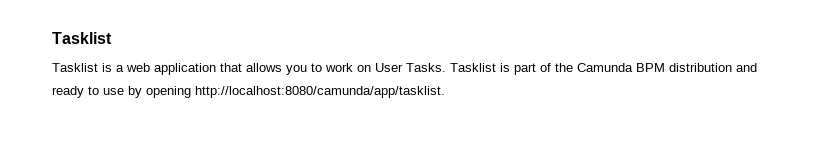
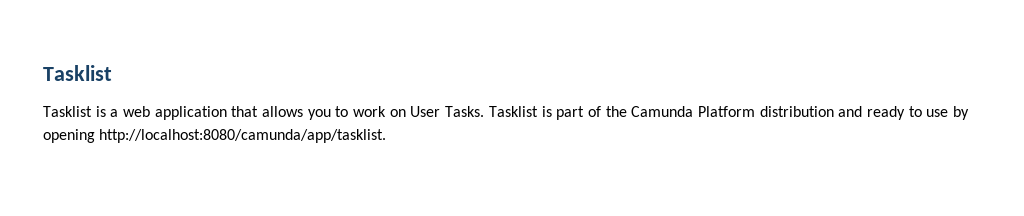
[636,63,665,72] BPM -> [697,106,755,117] Platform

